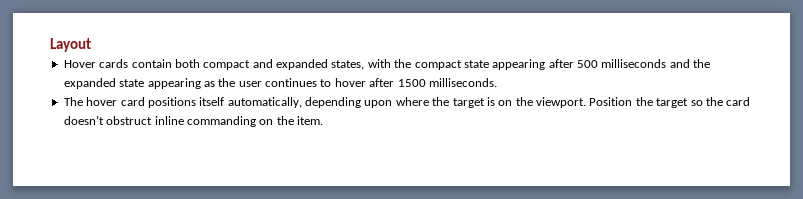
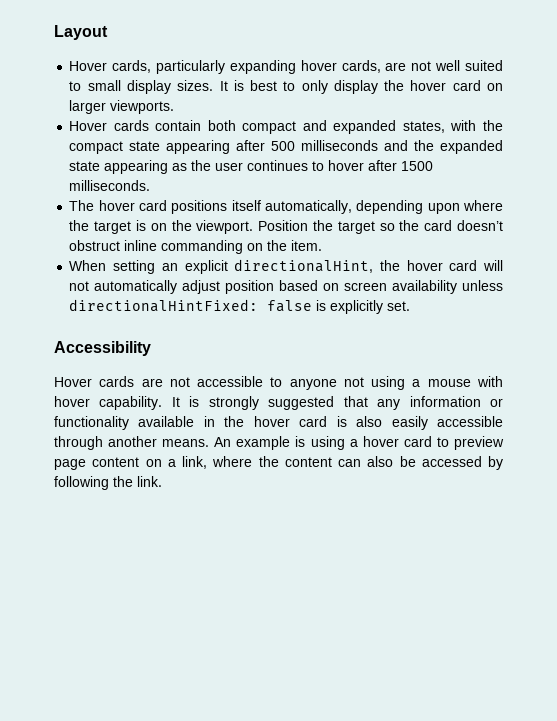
(91, 45) none -> [69,60,503,74] [69,80,504,94] [69,100,175,114] // Hover cards, particularly expanding hover cards, are not well suited to small display sizes. It is best to only display the hover card on larger viewports.
(323, 120) none -> [69,259,503,274] [69,280,503,294] [69,299,411,314] [54,341,151,356] [54,376,503,390] [54,396,504,410] [54,416,504,430] [54,436,504,450] [54,456,503,470] [54,476,162,490] // When setting an explicit directionalHint, the hover card will not automatically adjust position based on screen availability unless directionalHintFixed: false is explicitly set. // Accessibility // Hover cards are not accessible to anyone not using a mouse with hover capability. It is strongly suggested that any information or functionality available in the hover card is also easily accessible through another means. An example is using a hover card to preview page content on a link, where the content can also be accessed by following the link.

